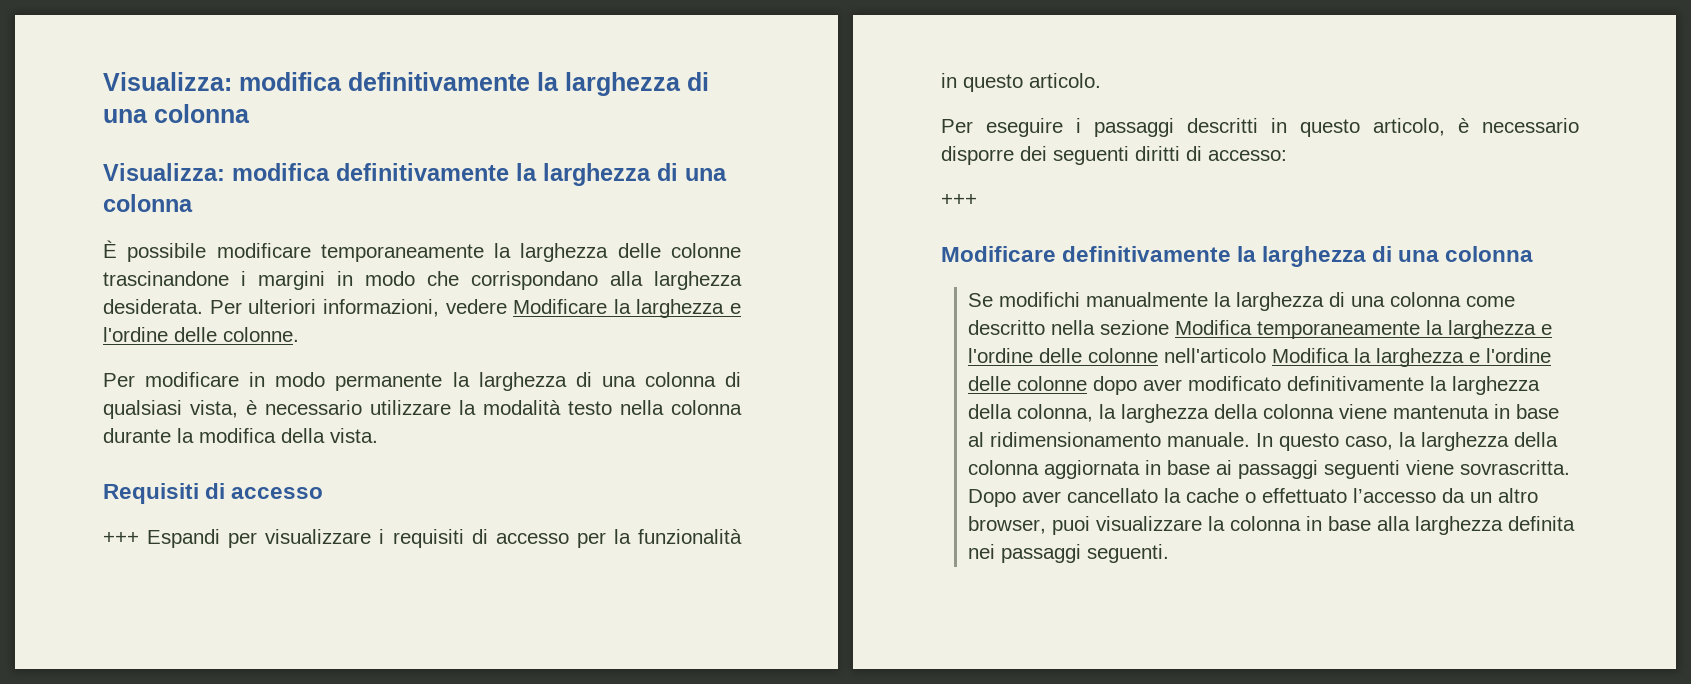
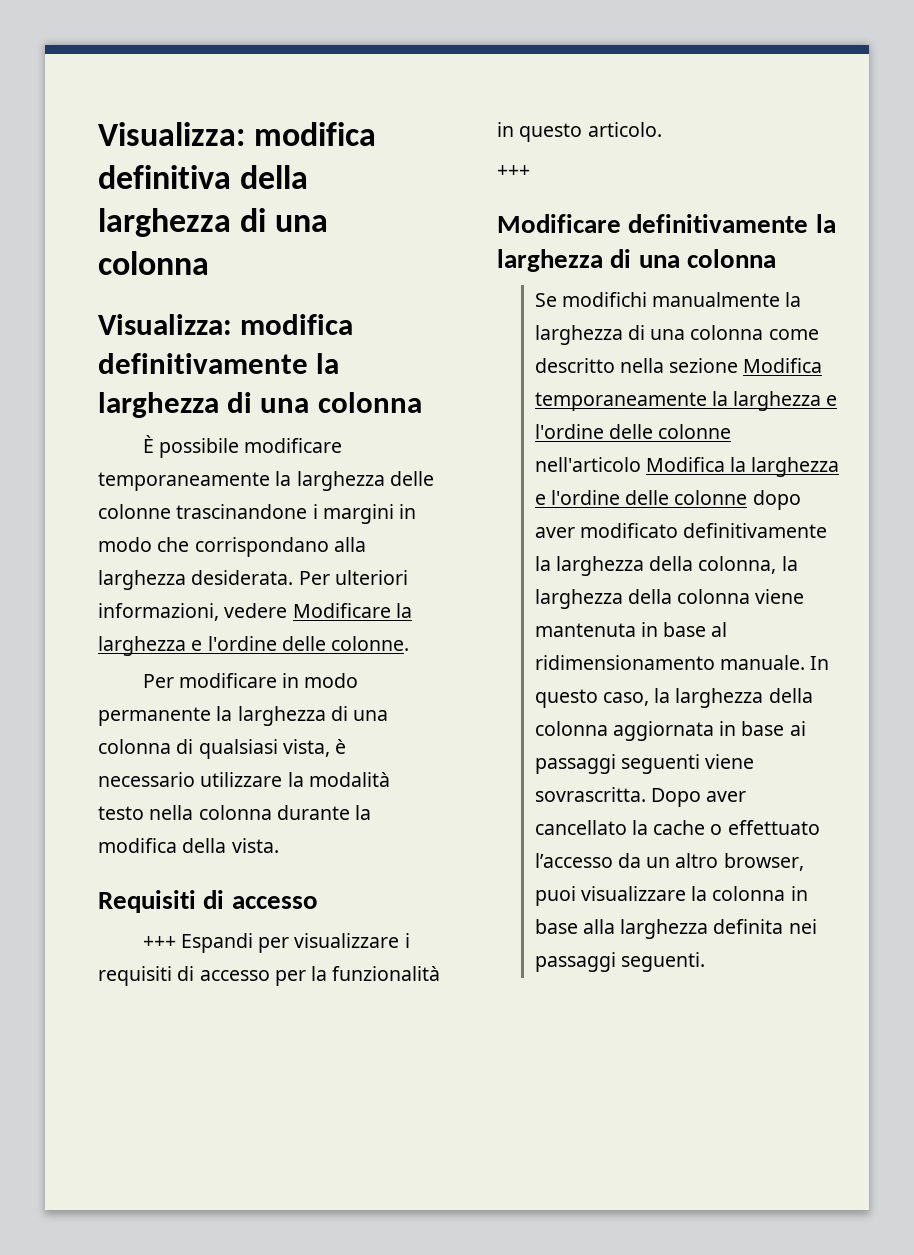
[103,72,559,91] Visualizza: modifica definitivamente la -> [98,122,377,146] [98,165,309,189] Visualizza: modifica definitiva della
[941,118,1579,137] [941,146,1287,165] // Per eseguire i passaggi descritti in questo articolo, è necessario disporre dei seguenti diritti di accesso: -> (662, 129) none

